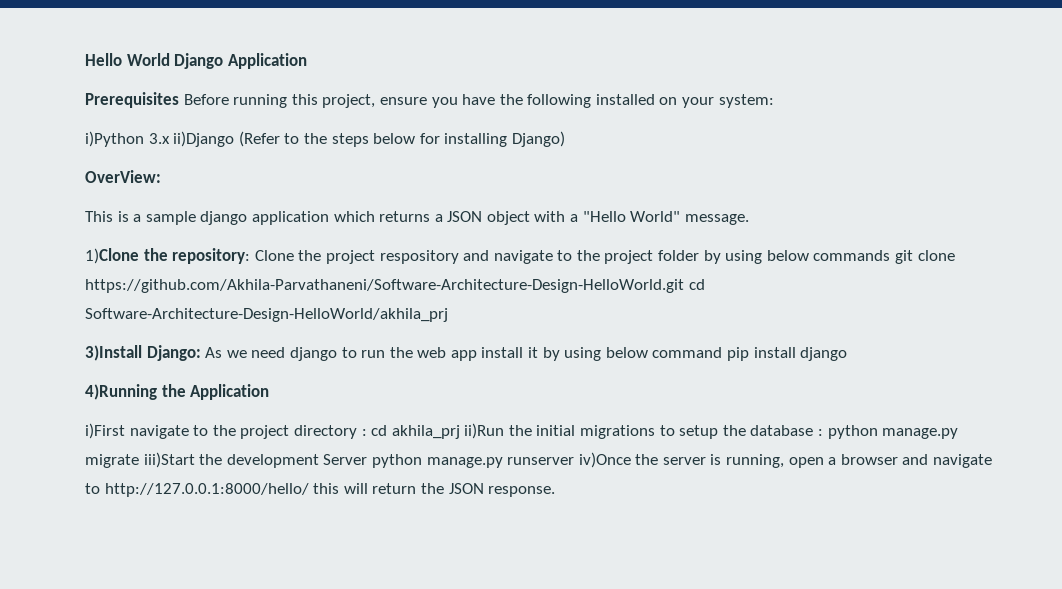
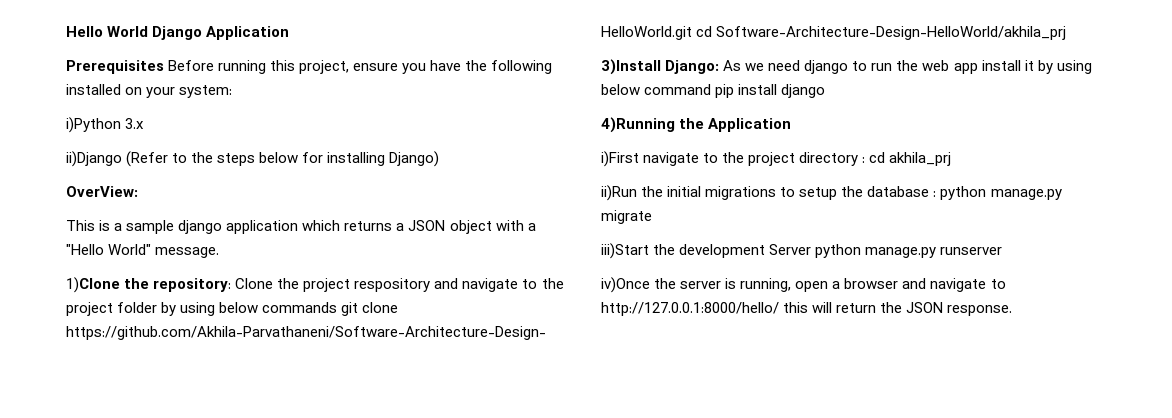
(170, 138) none -> (145, 123) //
(460, 432) none -> (952, 159) //
(139, 461) none -> (652, 217) //
(575, 461) none -> (1003, 251) //

